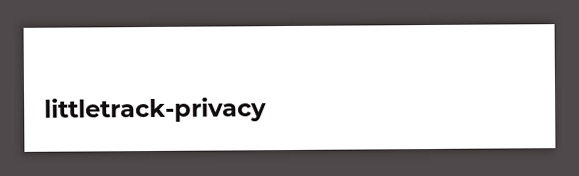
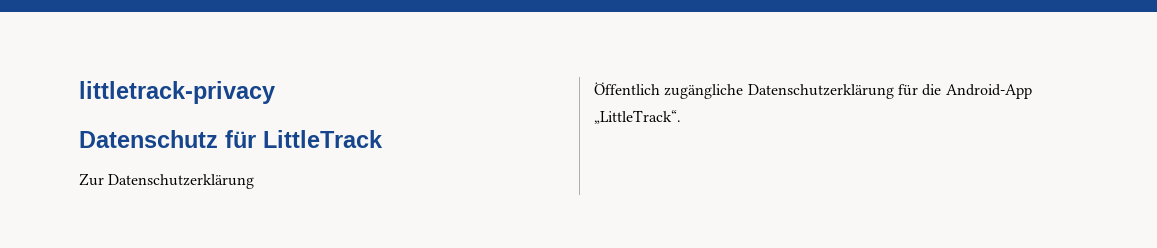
(267, 110) none -> [79,130,383,148] [79,173,255,189] [594,82,1032,99] [594,110,681,124] // Datenschutz für LittleTrack // Zur Datenschutzerklärung // Öffentlich zugängliche Datenschutzerklärung für die Android-App „LittleTrack“.

